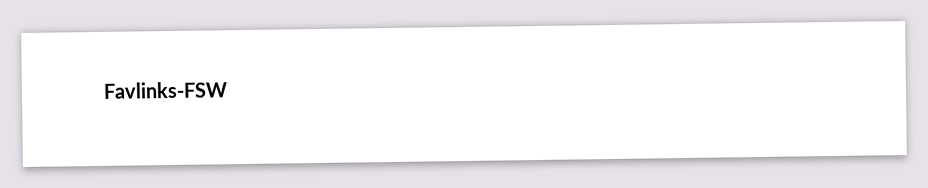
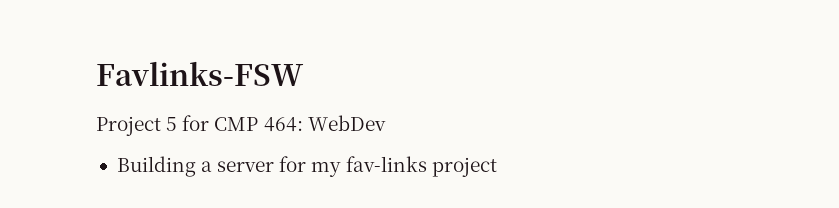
(228, 90) none -> [96,115,386,136] [116,156,497,177] // Project 5 for CMP 464: WebDev // Building a server for my fav-links project

